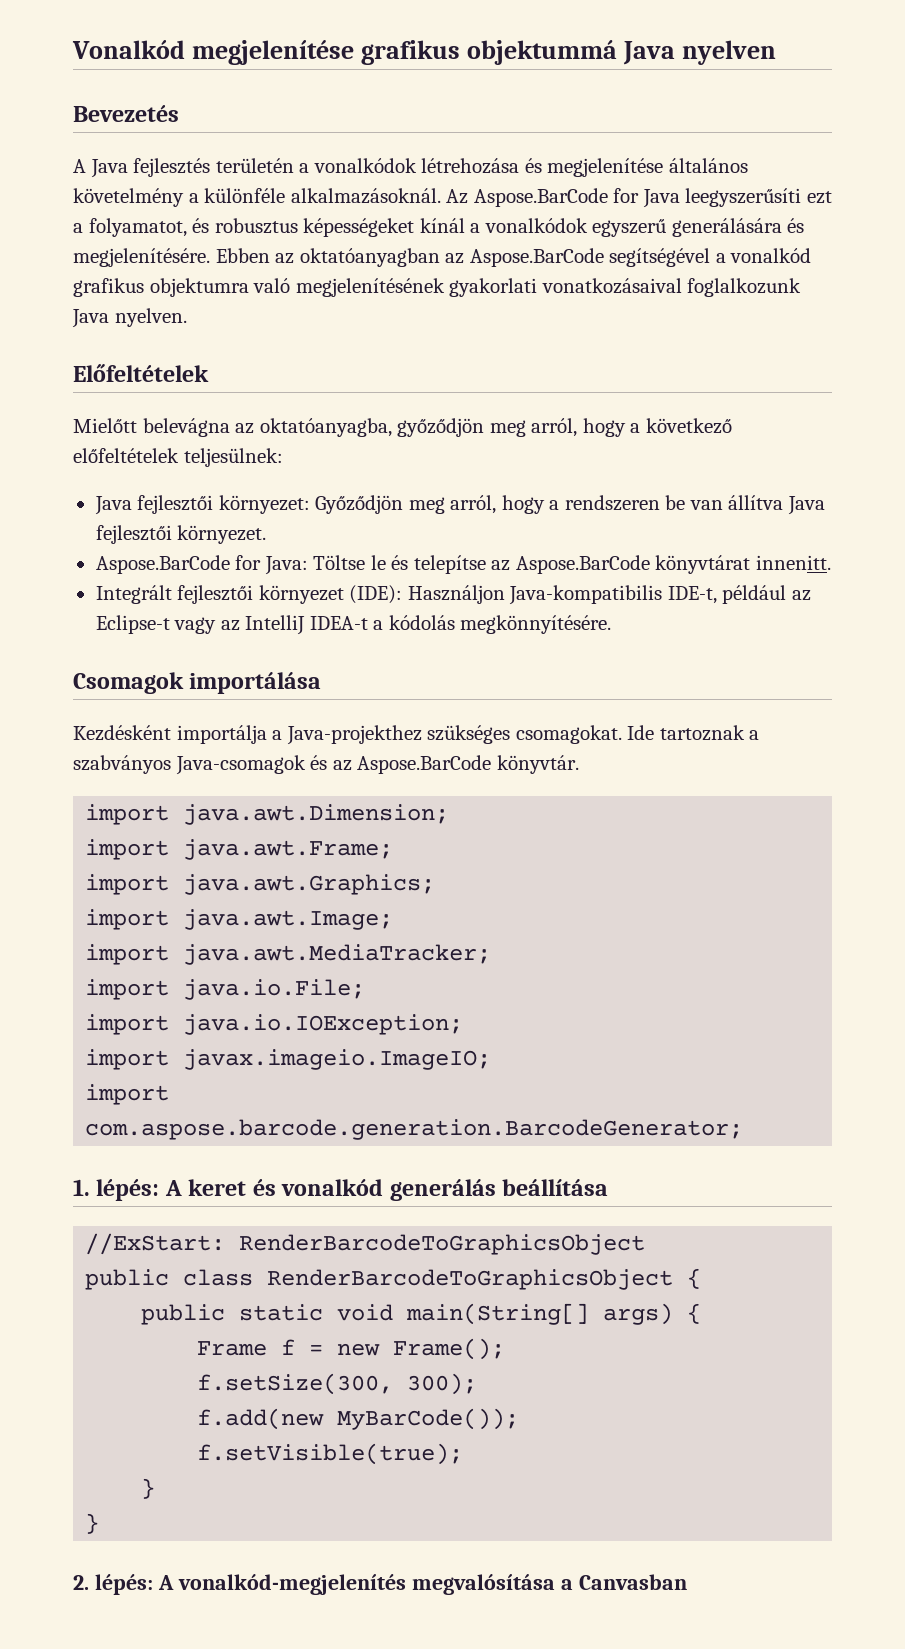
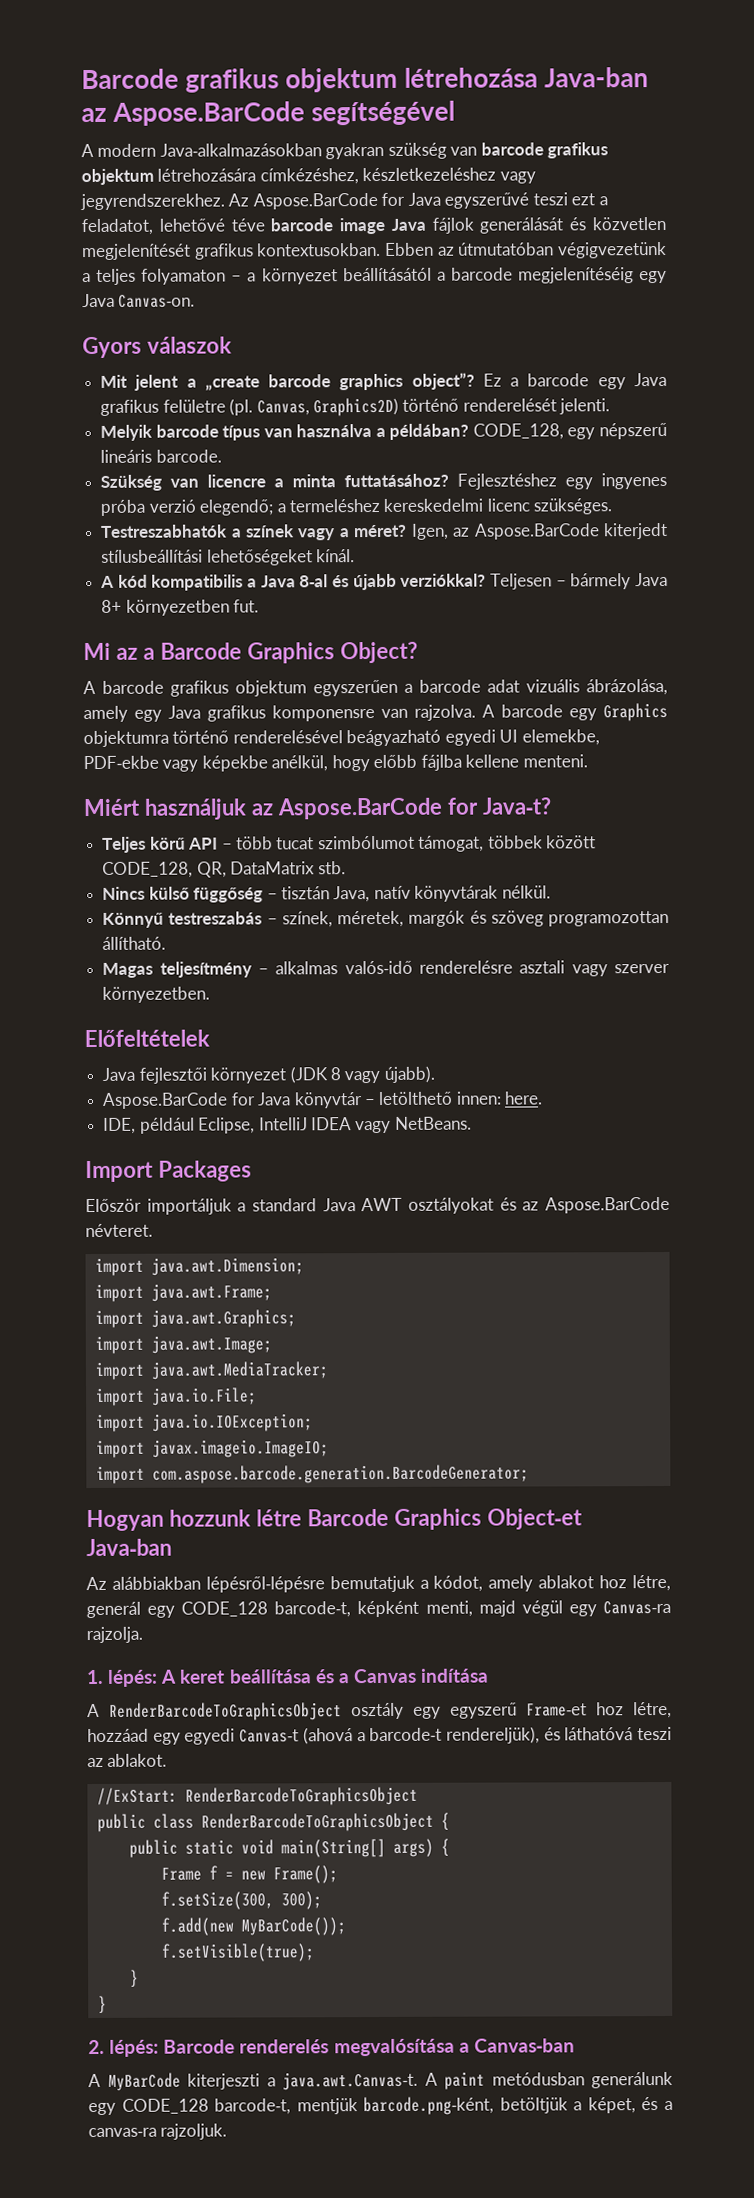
[72,40,777,65] [73,105,179,122] [73,158,748,178] [73,188,832,208] [73,218,805,237] [73,248,812,267] [73,278,802,297] [72,308,187,328] [73,364,209,382] [73,418,732,437] [73,448,283,467] [94,495,825,515] [95,525,267,544] [95,555,831,575] [95,585,811,605] [95,615,612,635] [73,672,322,694] [73,725,760,745] [73,755,306,775] Vonalkód megjelenítése grafikus objektummá Java nyelven // Bevezetés // A Java fejlesztés területén a vonalkódok létrehozása és megjelenítése általános követelmény a különféle alkalmazásoknál. Az Aspose.BarCode for Java leegyszerűsíti ezt a folyamatot, és robusztus képességeket kínál a vonalkódok egyszerű generálására és megjelenítésére. Ebben az oktatóanyagban az Aspose.BarCode segítségével a vonalkód grafikus objektumra való megjelenítésének gyakorlati vonatkozásaival foglalkozunk Java nyelven. // Előfeltételek // Mielőtt belevágna az oktatóanyagba, győződjön meg arról, hogy a következő előfeltételek teljesülnek: // Java fejlesztői környezet: Győződjön meg arról, hogy a rendszeren be van állítva Java fejlesztői környezet. // Aspose.BarCode for Java: Töltse le és telepítse az Aspose.BarCode könyvtárat innenitt. // Integrált fejlesztői környezet (IDE): Használjon Java-kompatibilis IDE-t, például az Eclipse-t vagy az IntelliJ IDEA-t a kódolás megkönnyítésére. // Csomagok importálása // Kezdésként importálja a Java-projekthez szükséges csomagokat. Ide tartoznak a szabványos Java-csomagok -> [81,67,650,93] [81,100,456,126] [81,142,609,160] [81,167,536,186] [80,192,608,211] [81,216,666,236] [82,241,667,261] [82,267,668,285] [82,293,196,308] [82,336,232,359] [100,372,667,391] [100,397,611,417] [100,422,667,441] [100,449,222,463] [100,472,667,491] [100,498,613,516] [100,522,669,541] [101,549,356,566] [100,572,668,591] [101,599,260,616] [83,641,418,664] [83,678,668,697] [83,702,668,723] [83,729,600,748] [83,754,588,772] [83,797,552,820] [102,835,597,853] [102,861,346,878] [102,885,551,903] [102,910,669,928] [102,936,167,950] [102,960,670,978] [102,986,211,1003] [84,1029,210,1048] [102,1065,435,1084] [102,1091,544,1109] [103,1116,472,1134] [85,1160,252,1183] [85,1197,494,1215] Barcode grafikus objektum létrehozása Java-ban az Aspose.BarCode segítségével // A modern Java‑alkalmazásokban gyakran szükség van barcode grafikus objektum létrehozására címkézéshez, készletkezeléshez vagy jegyrendszerekhez. Az Aspose.BarCode for Java egyszerűvé teszi ezt a feladatot, lehetővé téve barcode image Java fájlok generálását és közvetlen megjelenítését grafikus kontextusokban. Ebben az útmutatóban végigvezetünk a teljes folyamaton – a környezet beállításától a barcode megjelenítéséig egy Java Canvas‑on. // Gyors válaszok // Mit jelent a „create barcode graphics object”? Ez a barcode egy Java grafikus felületre (pl. Canvas, Graphics2D) történő renderelését jelenti. // Melyik barcode típus van használva a példában? CODE_128, egy népszerű lineáris barcode. // Szükség van licencre a minta futtatásához? Fejlesztéshez egy ingyenes próba verzió elegendő; a termeléshez kereskedelmi licenc szükséges. // Testreszabhatók a színek vagy a méret? Igen, az Aspose.BarCode kiterjedt stílusbeállítási lehetőségeket kínál. // A kód kompatibilis a Java 8‑al és újabb verziókkal? Teljesen – bármely Java 8+ környezetben fut. // Mi az a Barcode Graphics Object? // A barcode grafikus objektum egyszerűen a barcode adat vizuális ábrázolása, amely egy Java grafikus komponensre van rajzolva. A barcode egy Graphics objektumra történő renderelésével beágyazható egyedi UI elemekbe, PDF‑ekbe vagy képekbe anélkül, hogy előbb fájlba kellene menteni. // Miért használjuk az Aspose.BarCode for Java‑t? // Teljes körű API – több tucat szimbólumot támogat, többek között CODE_128, QR, DataMatrix stb. // Nincs külső függőség – tisztán Java, natív könyvtárak nélkül. // Könnyű testreszabás – színek, méretek, margók és szöveg programozottan állítható. // Magas teljesítmény – alkalmas valós‑idő renderelésre asztali vagy szerver környezetben. // Előfeltételek // Java fejlesztői környezet (JDK 8 vagy újabb). // Aspose.BarCode for Java könyvtár – letölthető innen: here. // IDE, például Eclipse, IntelliJ IDEA vagy NetBeans. // Import Packages // Először importáljuk a standard Java AWT osztályokat
[496,755,579,774] könyvtár. -> [85,1223,153,1238] névteret.
[73,1179,609,1201] 1. lépés: A keret és vonalkód generálás beállítása -> [86,1508,583,1532] [86,1538,172,1557] [86,1574,672,1593] [86,1600,671,1619] [86,1626,143,1644] [86,1668,490,1687] [87,1701,672,1721] [87,1726,672,1745] [87,1753,168,1768] Hogyan hozzunk létre Barcode Graphics Object‑et Java‑ban // Az alábbiakban lépésről‑lépésre bemutatjuk a kódot, amely ablakot hoz létre, generál egy CODE_128 barcode‑t, képként menti, majd végül egy Canvas‑ra rajzolja. // 1. lépés: A keret beállítása és a Canvas indítása // A RenderBarcodeToGraphicsObject osztály egy egyszerű Frame‑et hoz létre, hozzáad egy egyedi Canvas‑t (ahová a barcode‑t rendereljük), és láthatóvá teszi az ablakot.
[157,1574,687,1595] A vonalkód-megjelenítés megvalósítása a Canvasban -> [163,2038,575,2057] [88,2071,673,2091] [88,2096,673,2116] [88,2123,228,2140] Barcode renderelés megvalósítása a Canvas‑ban // A MyBarCode kiterjeszti a java.awt.Canvas‑t. A paint metódusban generálunk egy CODE_128 barcode‑t, mentjük barcode.png‑ként, betöltjük a képet, és a canvas‑ra rajzoljuk.

